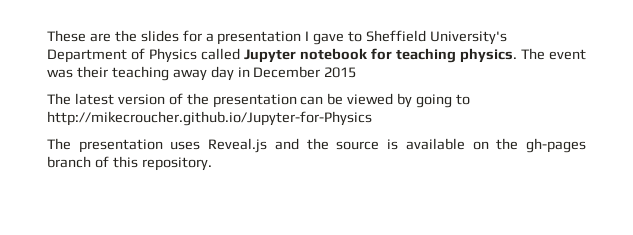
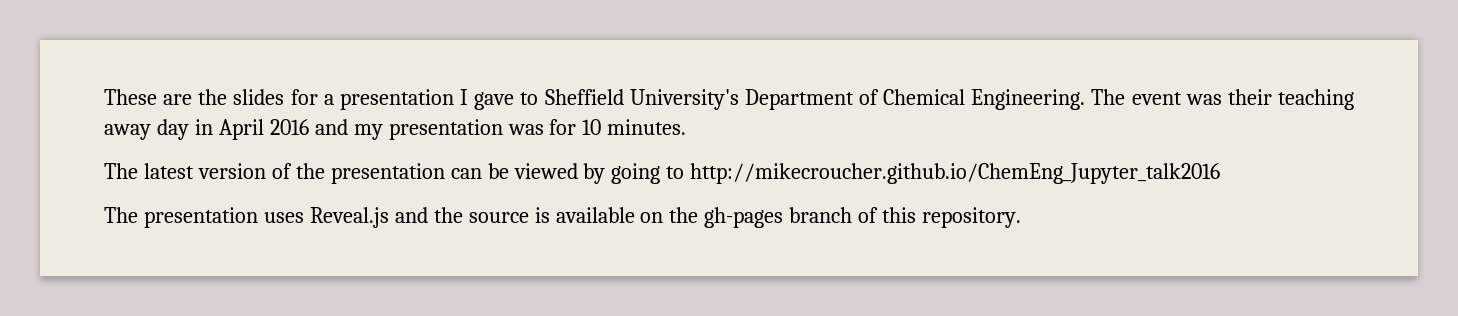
[149,48,517,63] Physics called Jupyter notebook for teaching physics. -> [883,89,1086,110] Chemical Engineering.
[253,66,357,78] December 2015 -> [218,119,687,140] April 2016 and my presentation was for 10 minutes.
[47,111,372,126] http://mikecroucher.github.io/Jupyter-for-Physics -> [690,163,1221,184] http://mikecroucher.github.io/ChemEng_Jupyter_talk2016

